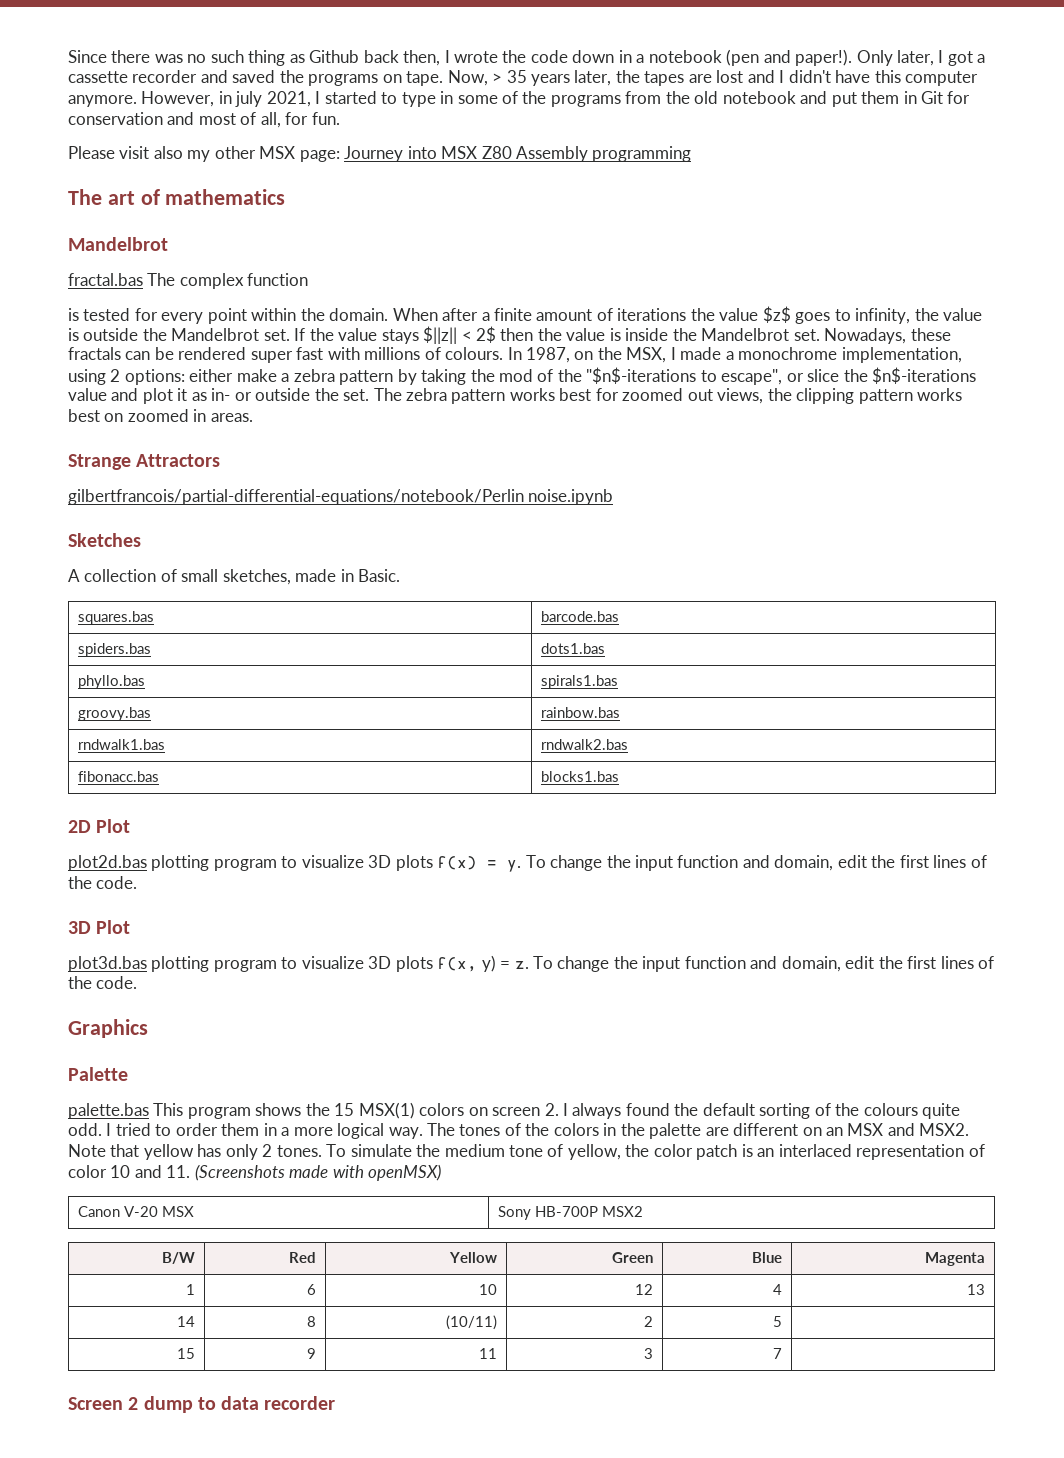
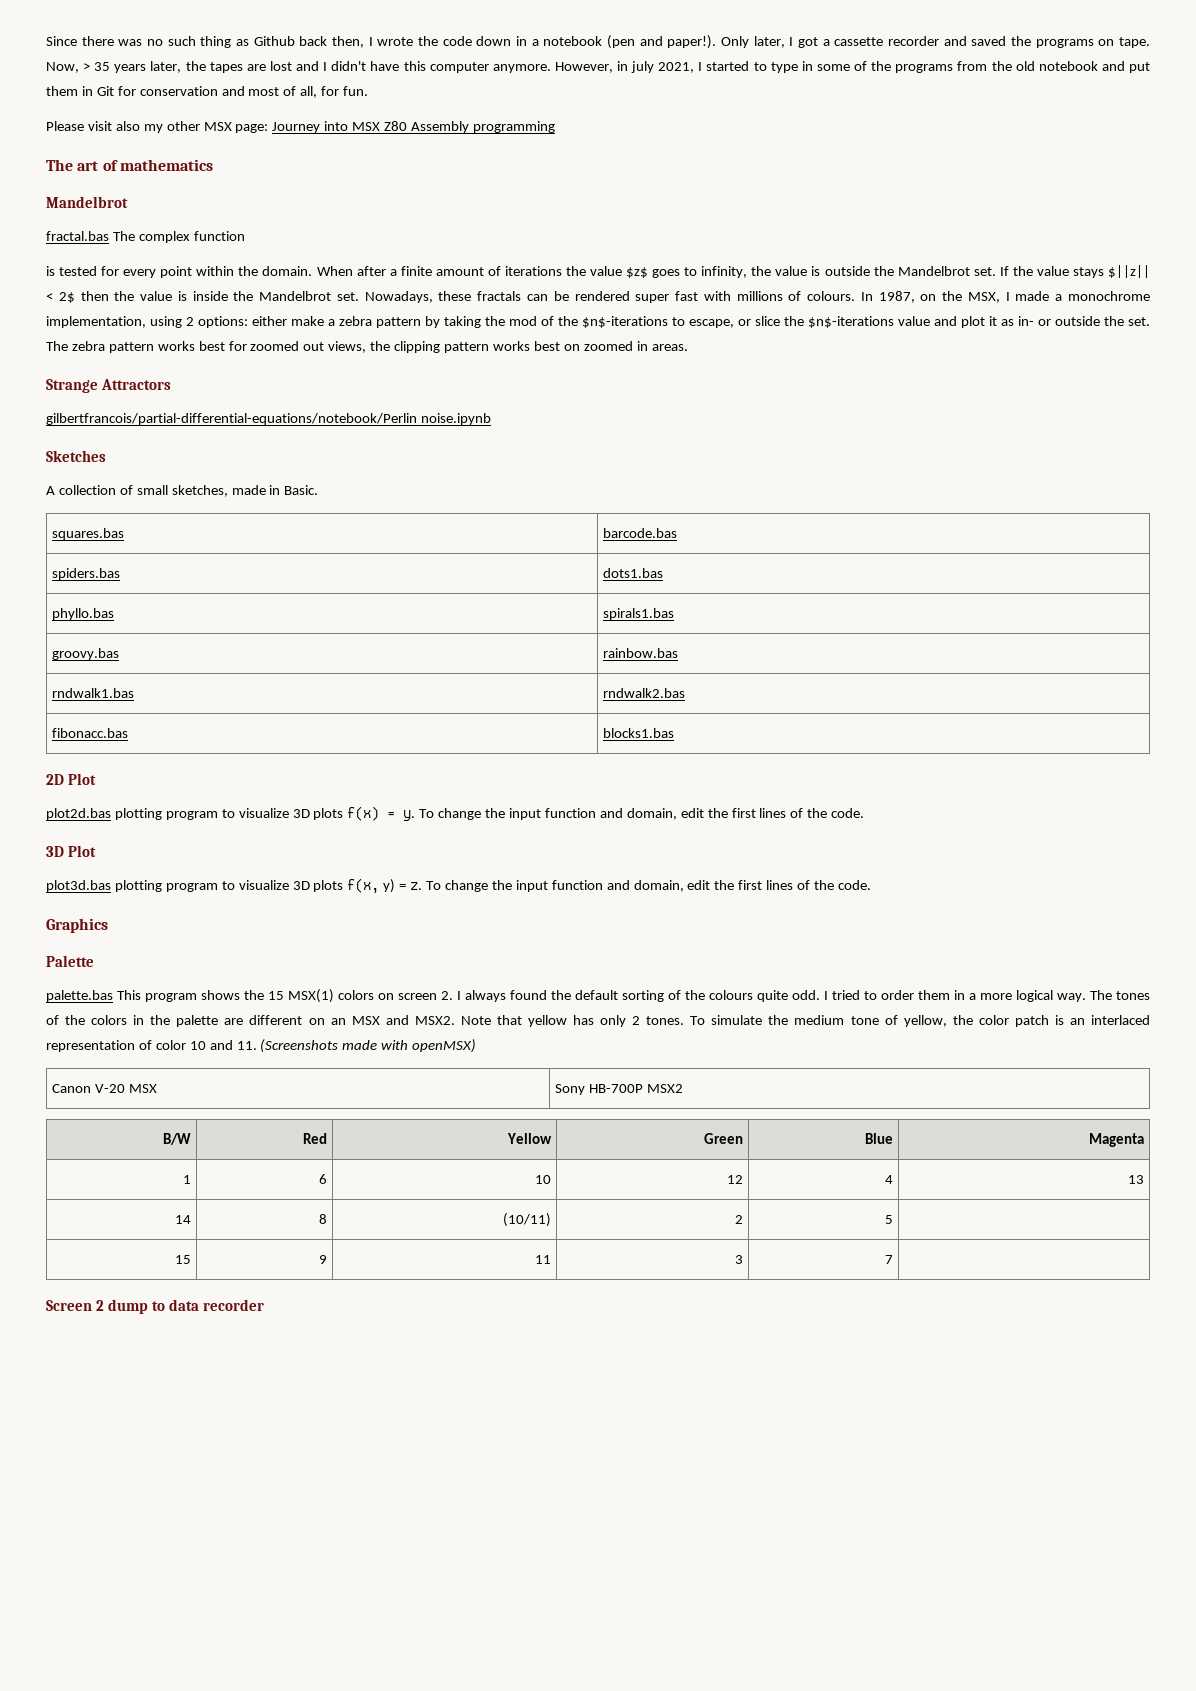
[586,367,783,385] "$n$-iterations to escape", -> [582,316,734,328] $n$-iterations to escape,

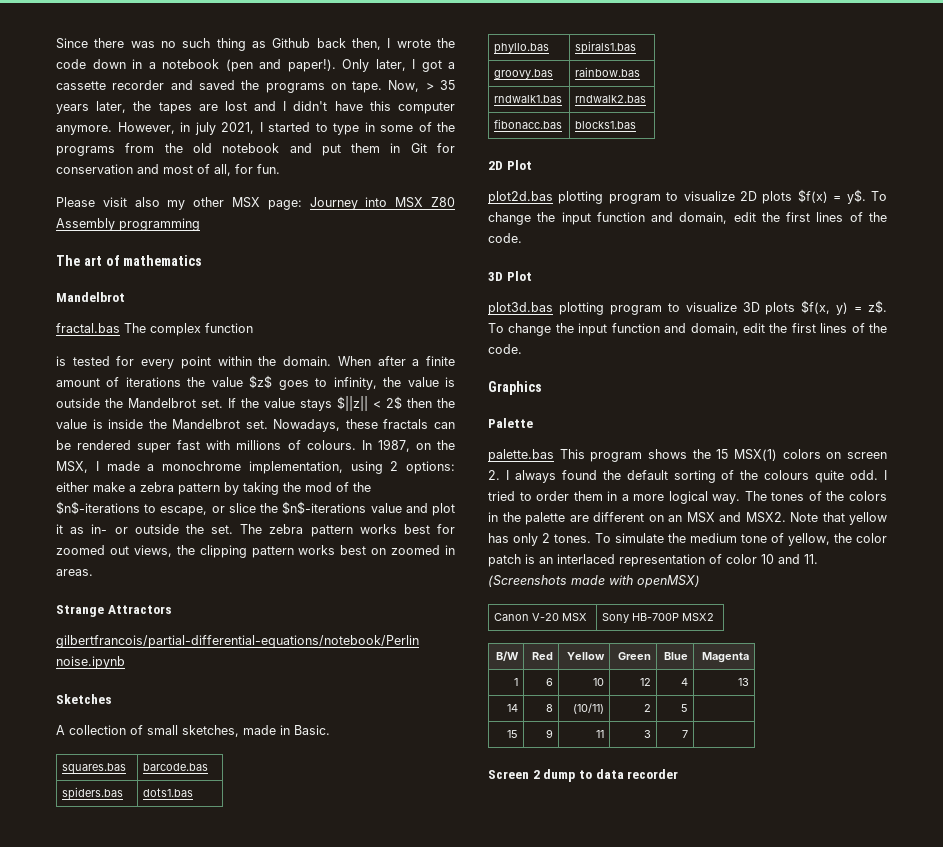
[292,806,416,821] 3D plots f(x) = y. -> [740,189,866,204] 2D plots $f(x) = y$.
[347,878,380,894] f(x, -> [801,300,831,314] $f(x,
[410,882,423,890] z. -> [867,300,887,314] z$.

